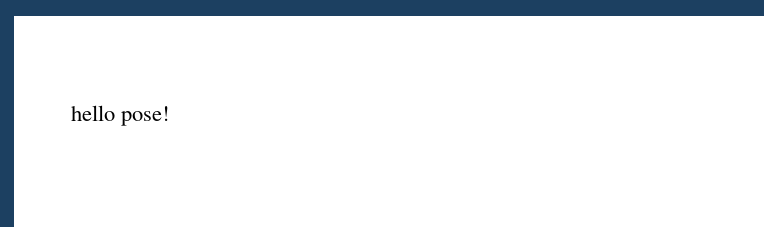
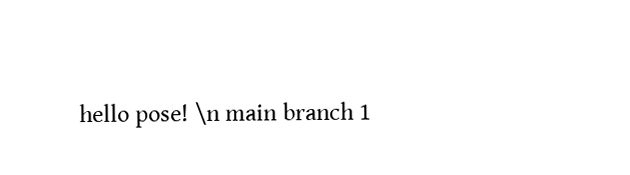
(171, 116) none -> [194,101,373,126] \n main branch 1

